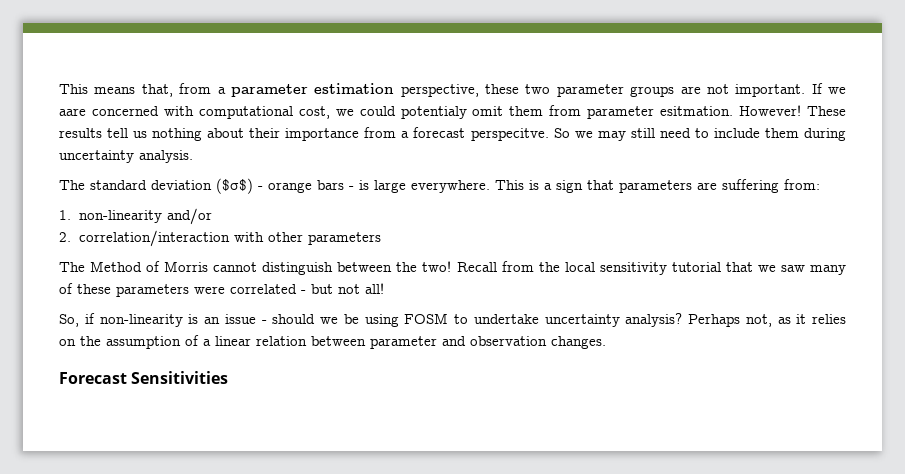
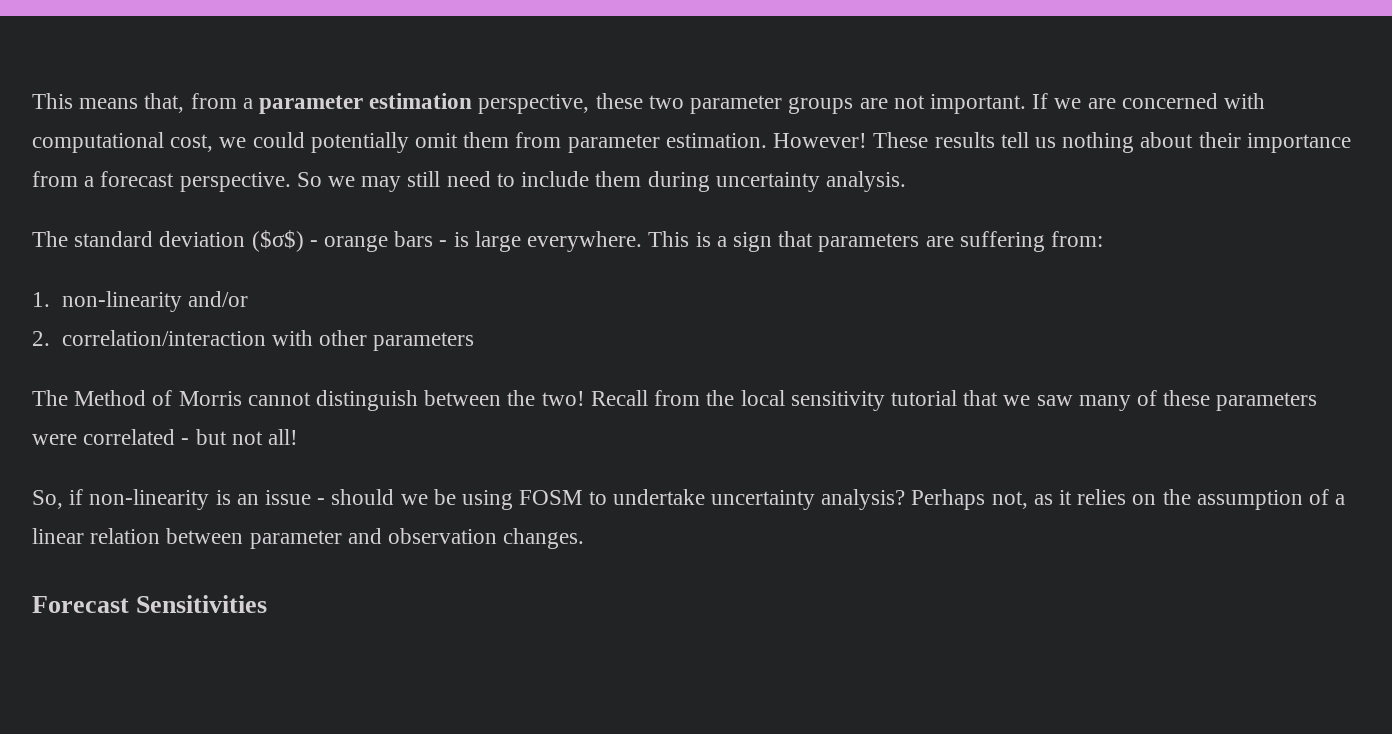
[59,108,86,116] aare -> [1087,98,1116,109] are
[400,106,467,119] potentialy -> [310,132,409,153] potentially
[660,106,734,116] esitmation. -> [665,133,767,148] estimation.
[470,128,549,141] perspecitve. -> [179,172,291,192] perspective.

